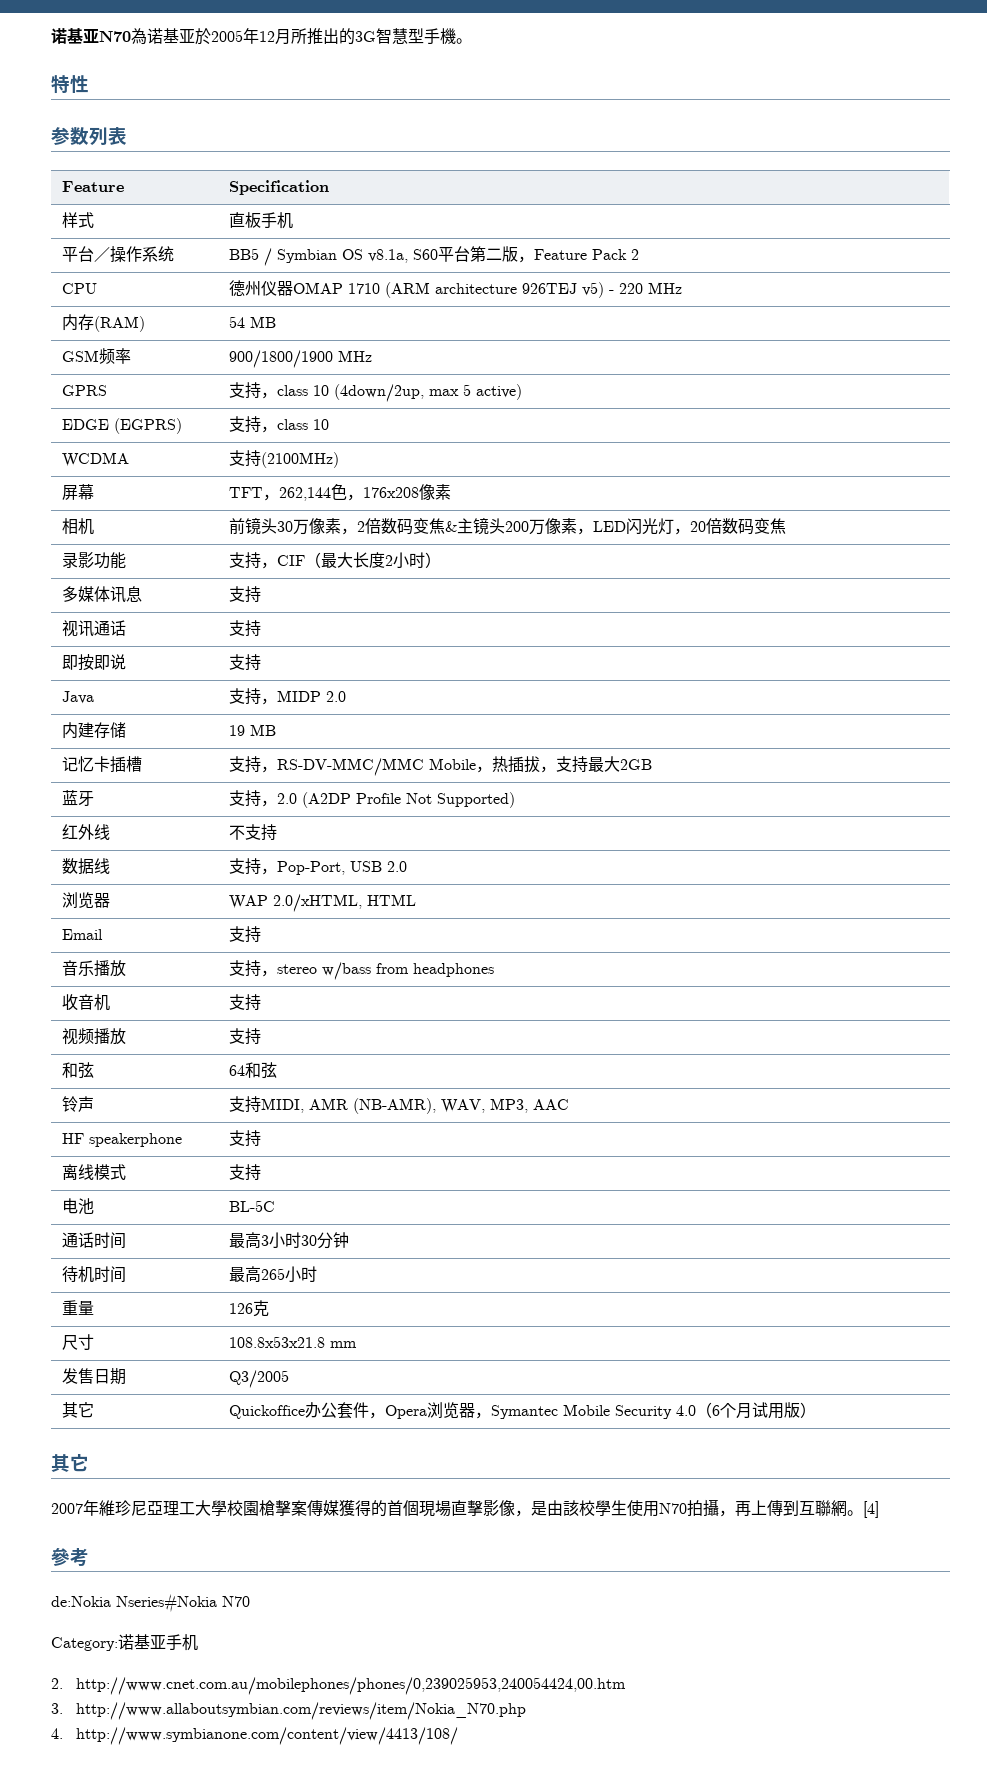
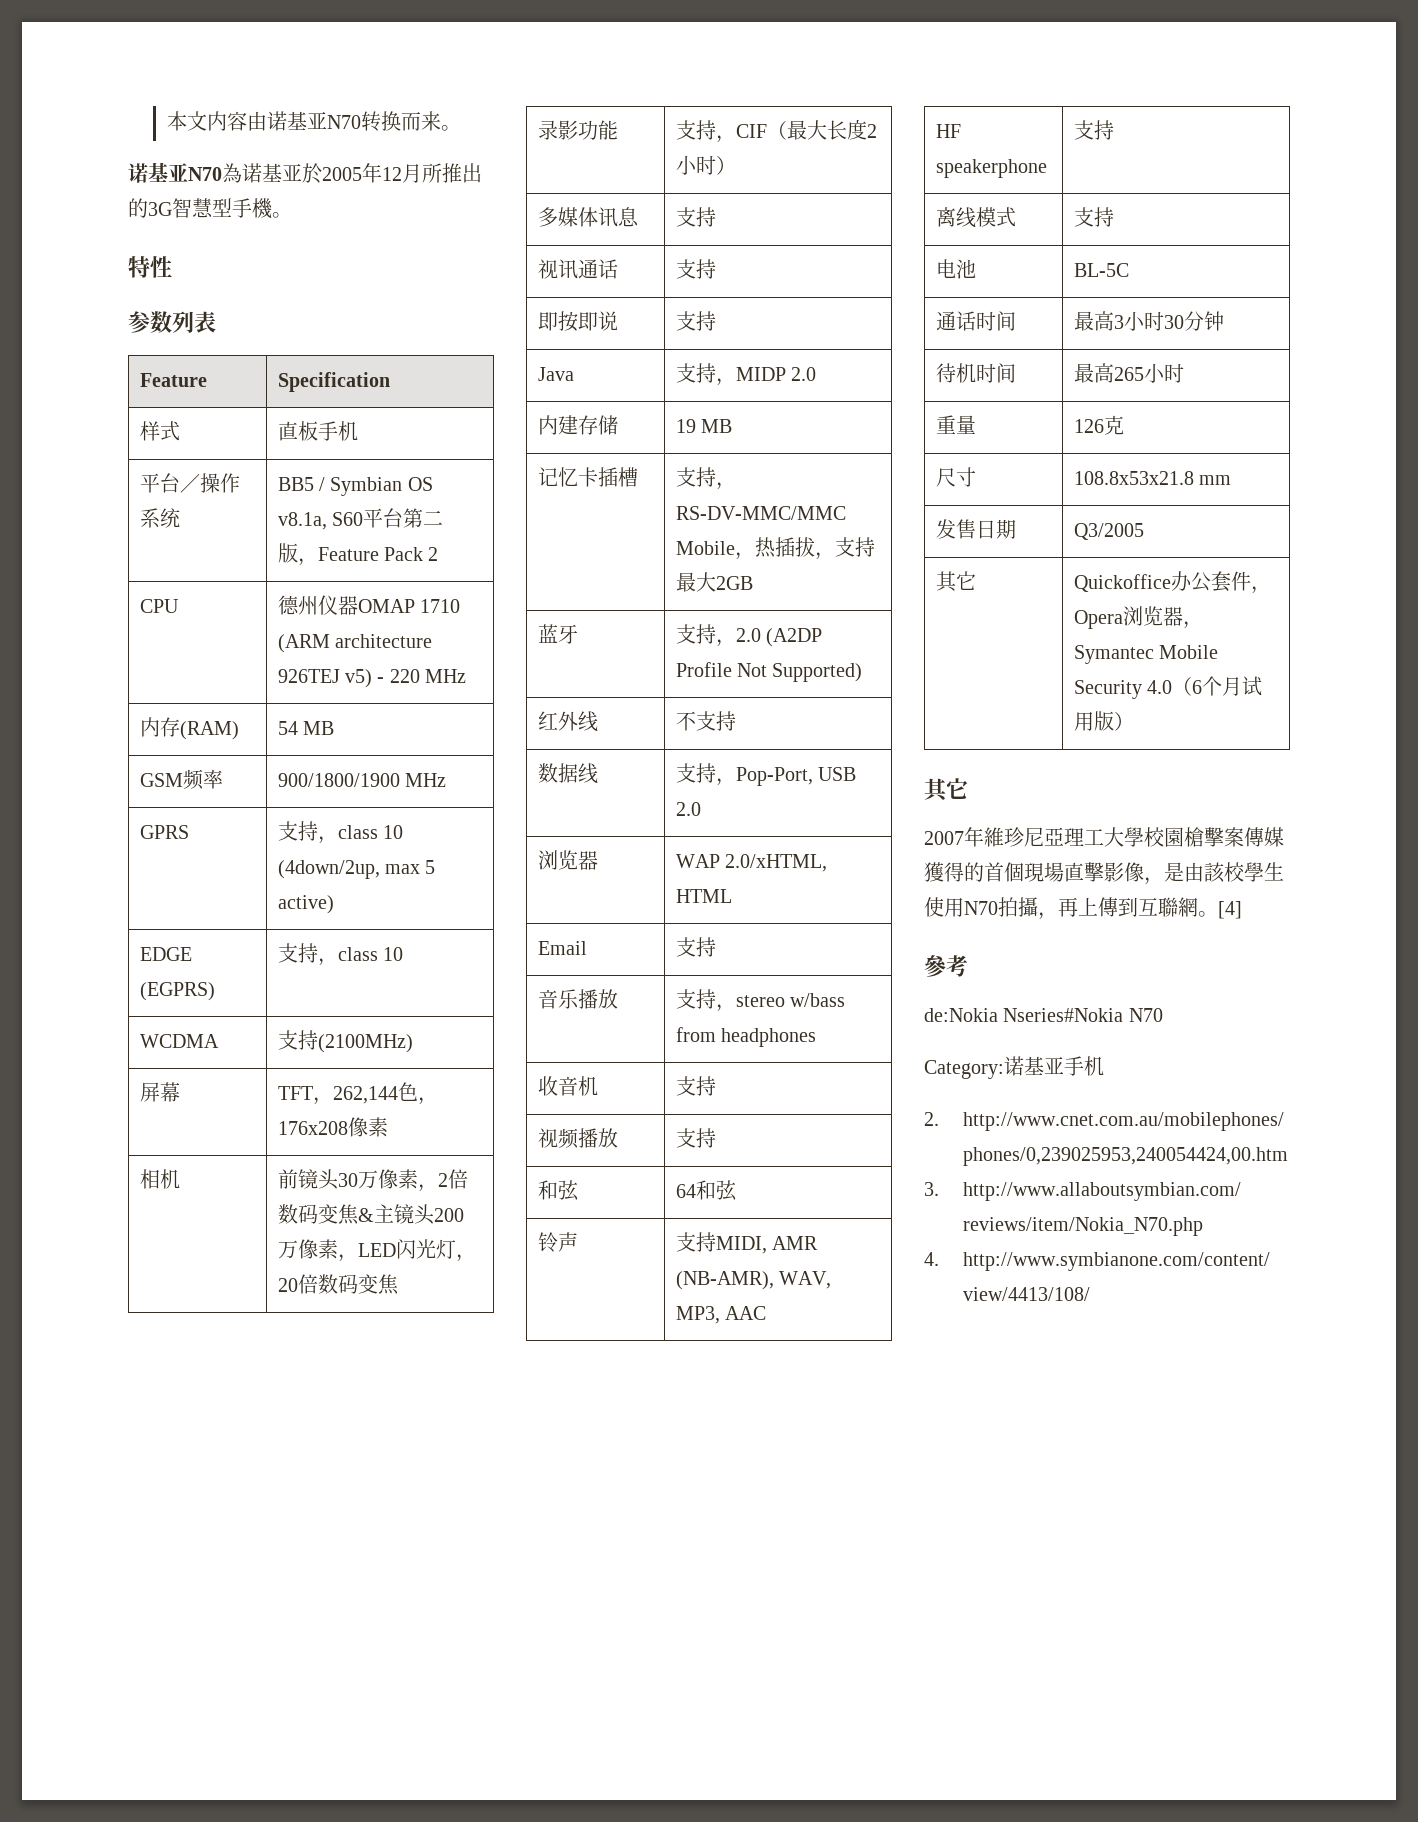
(51, 36) none -> [166,111,461,132] 本文内容由诺基亚N70转换而来。 //

